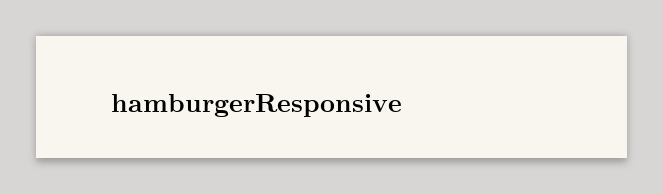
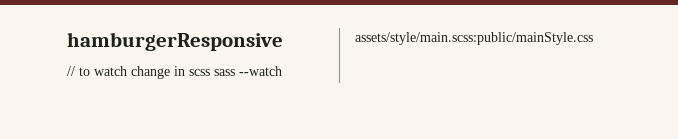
(402, 105) none -> [67,66,282,79] [355,32,593,45] // // to watch change in scss sass --watch assets/style/main.scss:public/mainStyle.css

